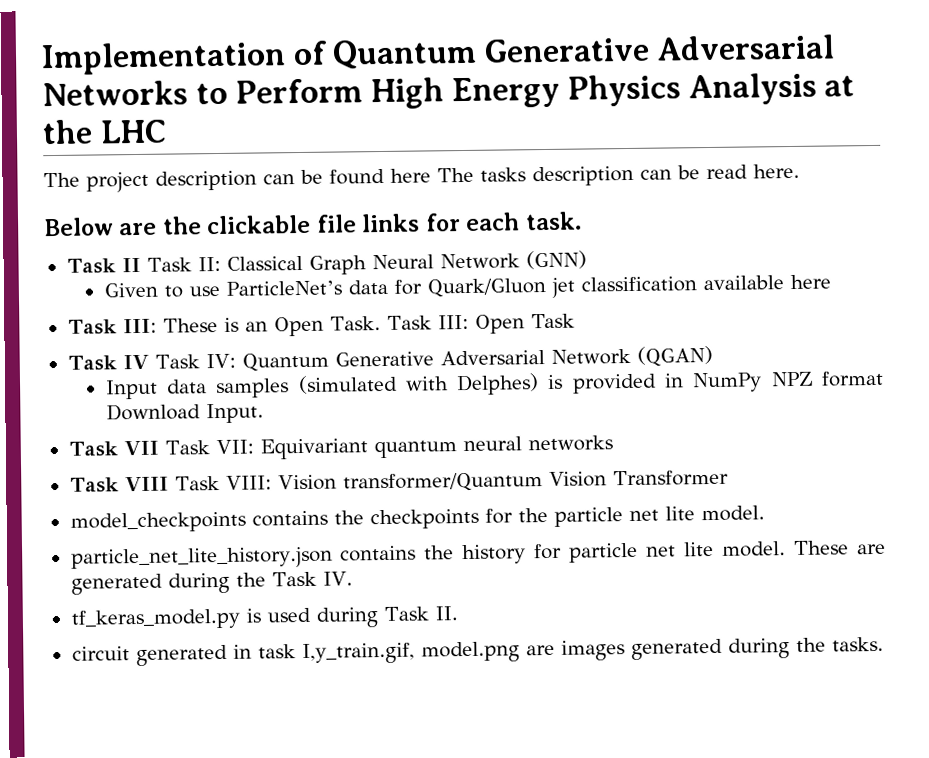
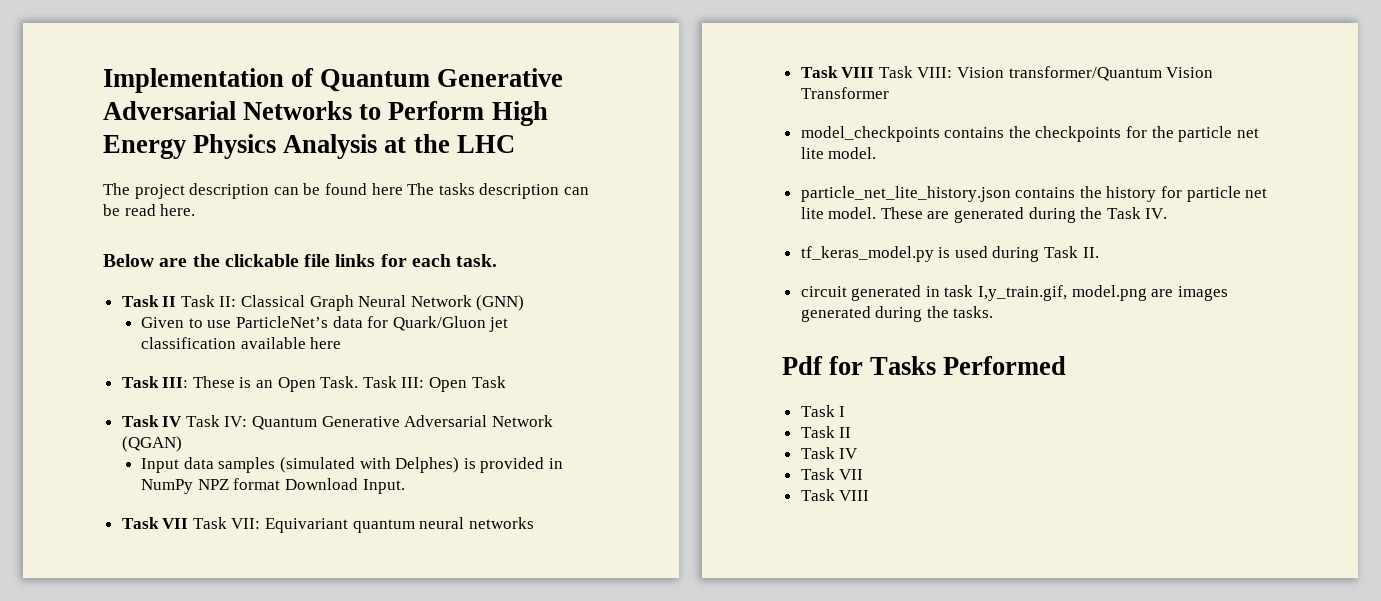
(884, 644) none -> [782,356,1067,375] [800,405,846,417] [800,426,852,438] [800,447,859,459] [800,468,864,480] [800,489,870,501] // Pdf for Tasks Performed // Task I // Task II // Task IV // Task VII // Task VIII

